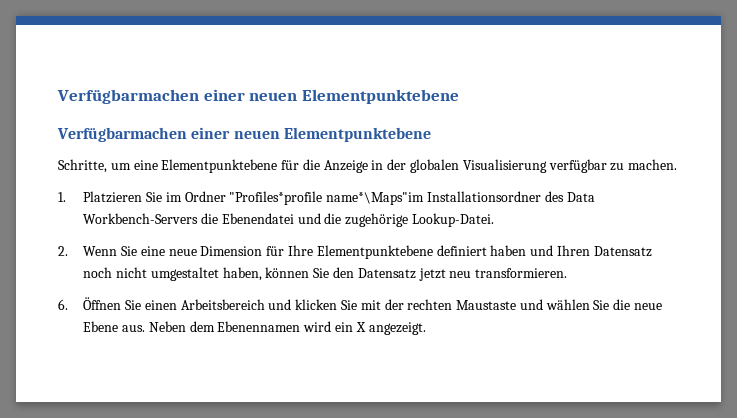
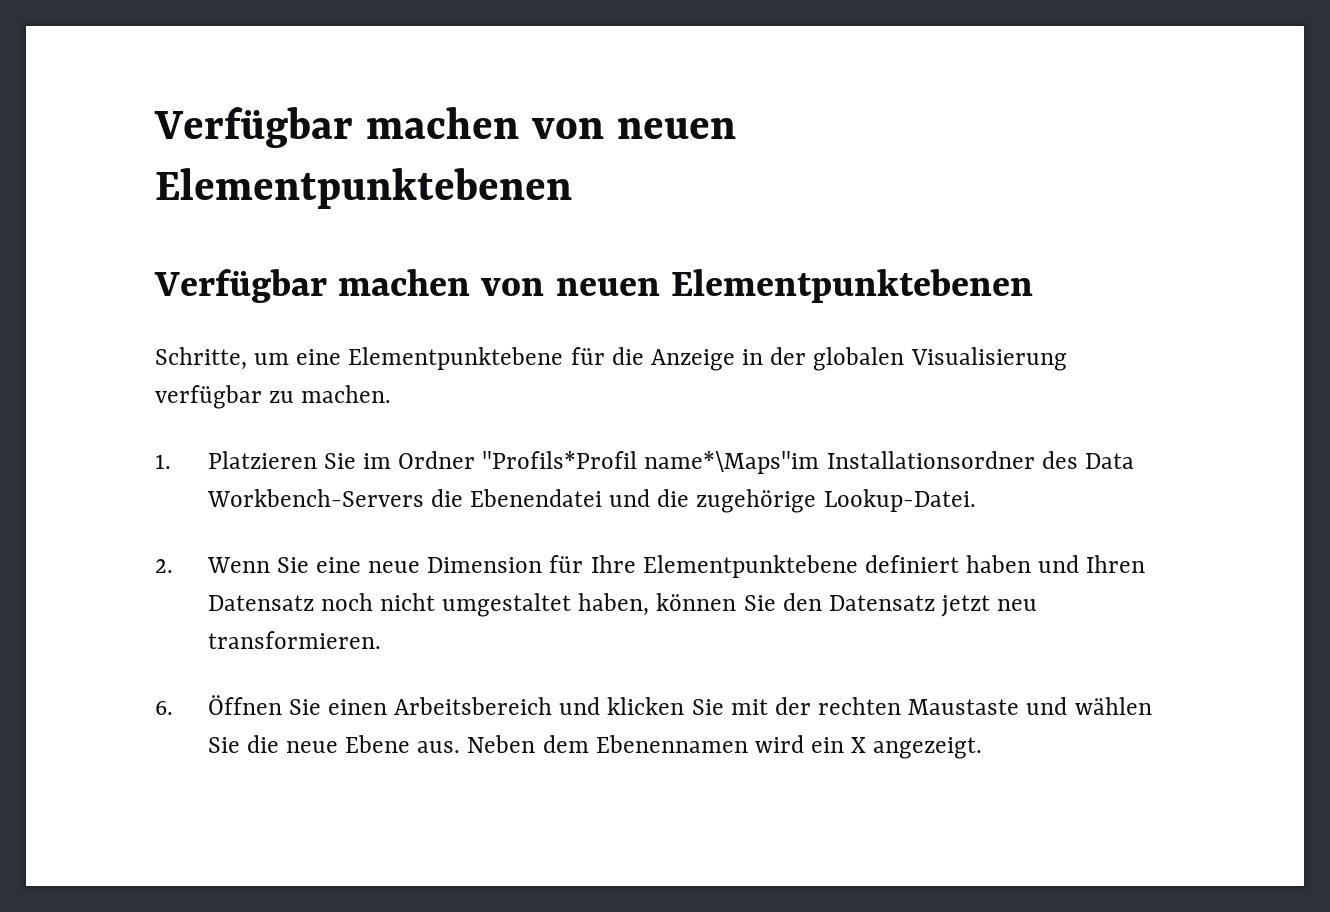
[57,89,459,104] [57,127,431,142] Verfügbarmachen einer neuen Elementpunktebene // Verfügbarmachen einer neuen Elementpunktebene -> [154,107,736,148] [155,168,572,209] [154,269,1033,303] Verfügbar machen von neuen Elementpunktebenen // Verfügbar machen von neuen Elementpunktebenen
[229,191,323,205] "Profiles*profile -> [482,451,638,469] "Profils*Profil

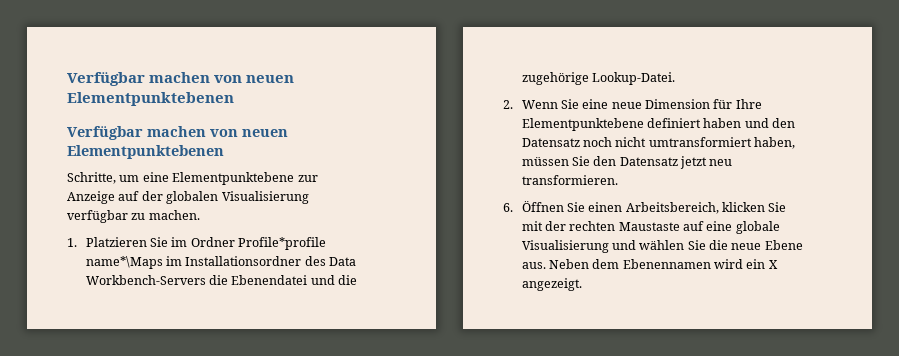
[570,347,764,371] für die Anzeige in -> [297,175,318,182] [67,191,140,204] zur Anzeige auf
[482,451,820,474] "Profils*Profil name*\Maps"im -> [238,237,327,250] [85,256,182,269] Profile*profile name*\Maps im
[1086,555,1146,573] Ihren -> [772,118,796,128] den
[442,593,737,617] umgestaltet haben, können -> [648,137,796,149] [521,157,569,166] umtransformiert haben, müssen
[394,697,601,715] Arbeitsbereich und -> [625,202,719,214] Arbeitsbereich,
(1020, 707) none -> [683,221,780,234] [521,240,609,253] auf eine globale Visualisierung

